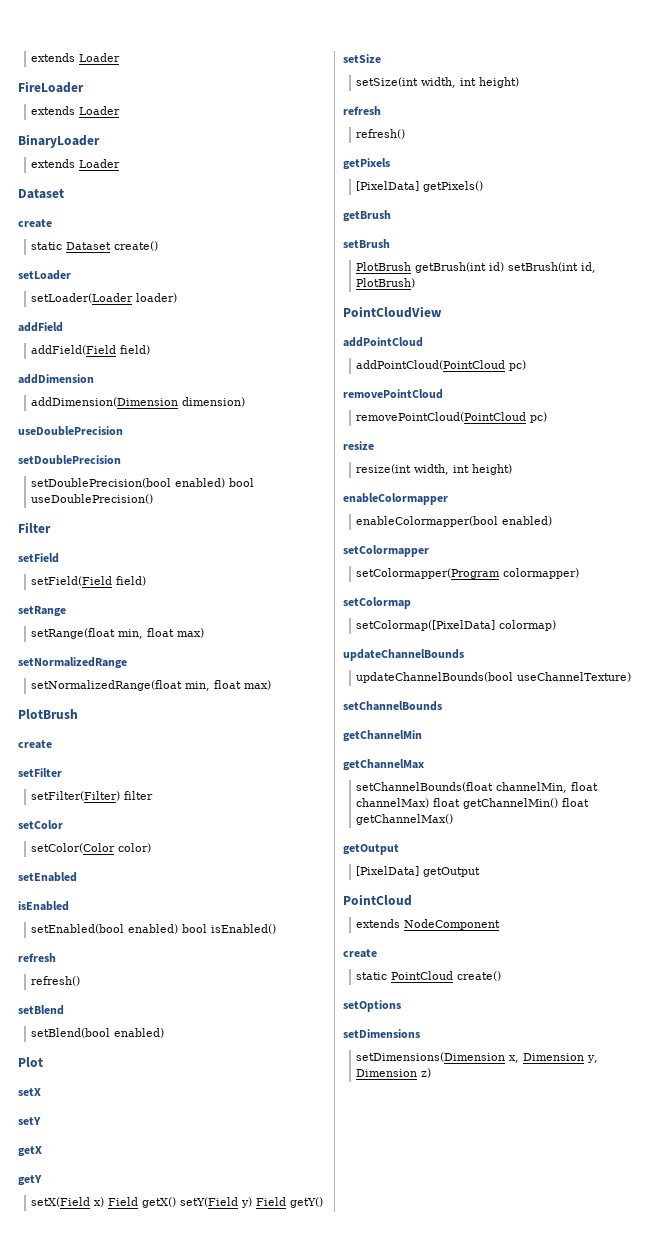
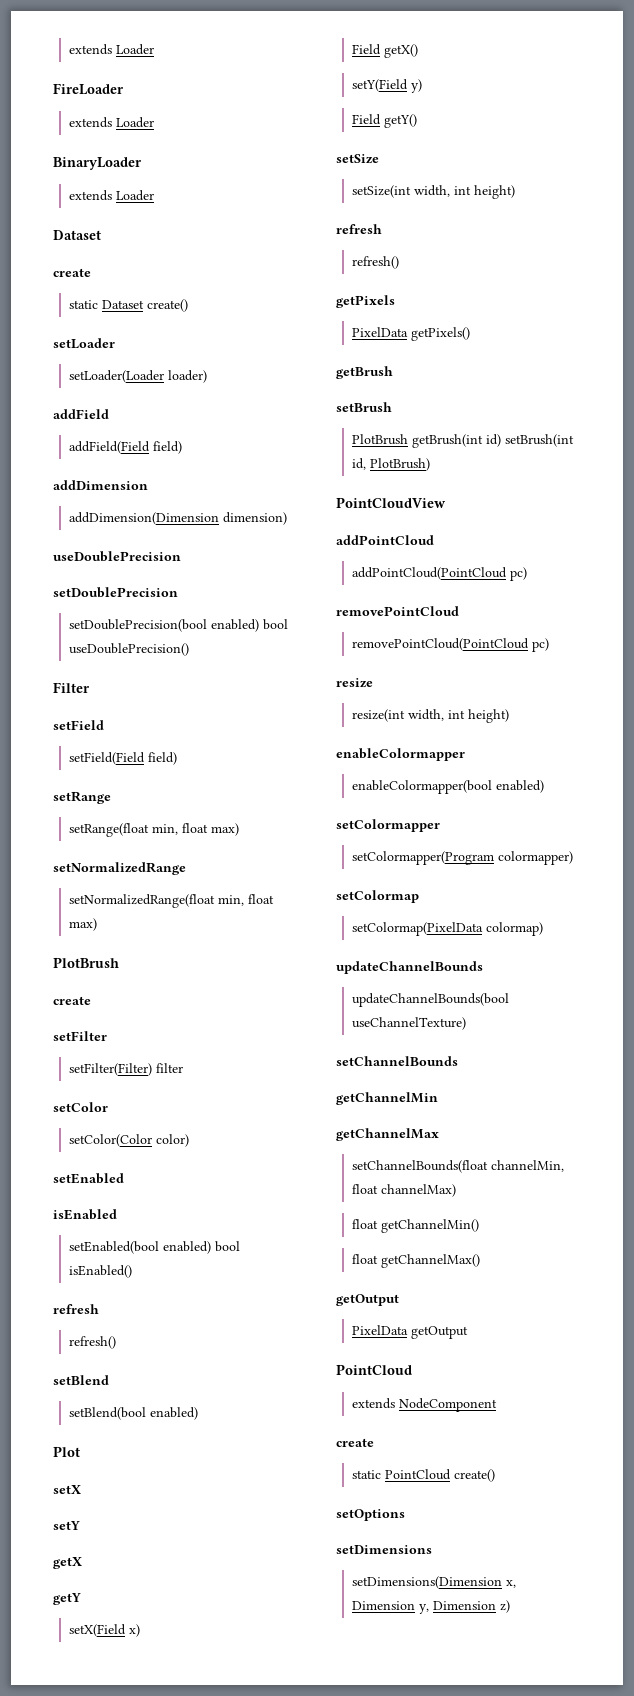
(105, 1202) none -> (140, 1630) //
(177, 1202) none -> (418, 51) //
(253, 1202) none -> (422, 86) //
[356,181,420,191] [PixelData] -> [351,327,408,337] PixelData
[356,620,496,631] setColormap([PixelData] -> [351,922,483,936] setColormap(PixelData
(430, 803) none -> (456, 1190) //
(559, 803) none -> (479, 1226) //
[356,866,420,876] [PixelData] -> [351,1325,408,1335] PixelData

